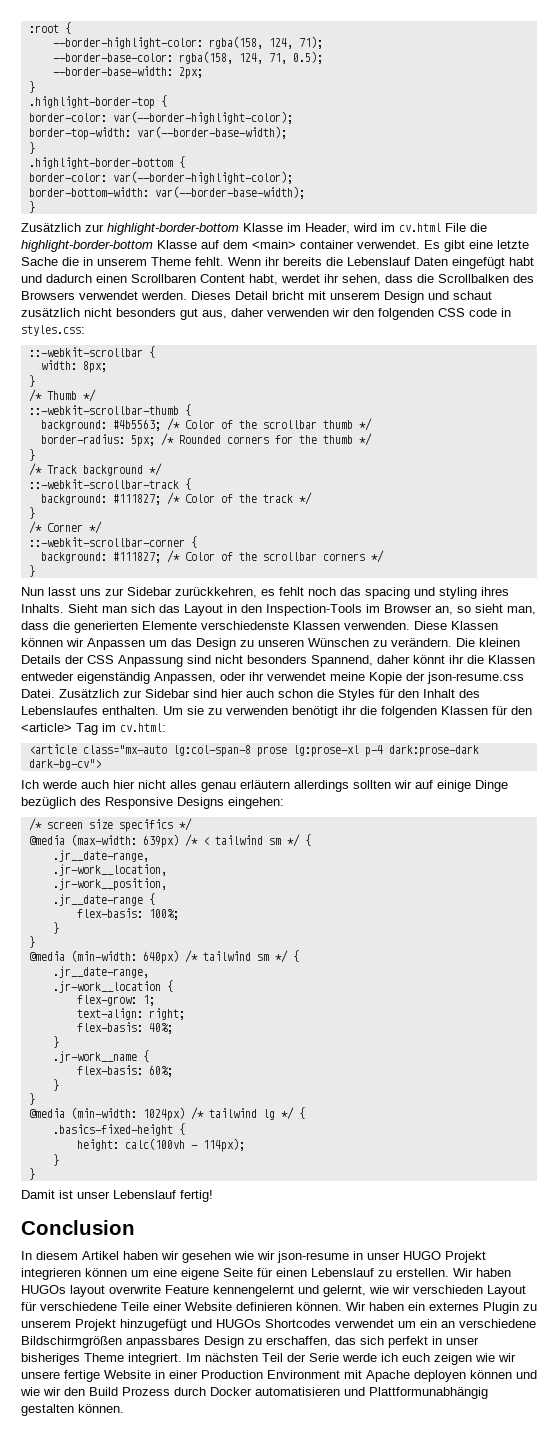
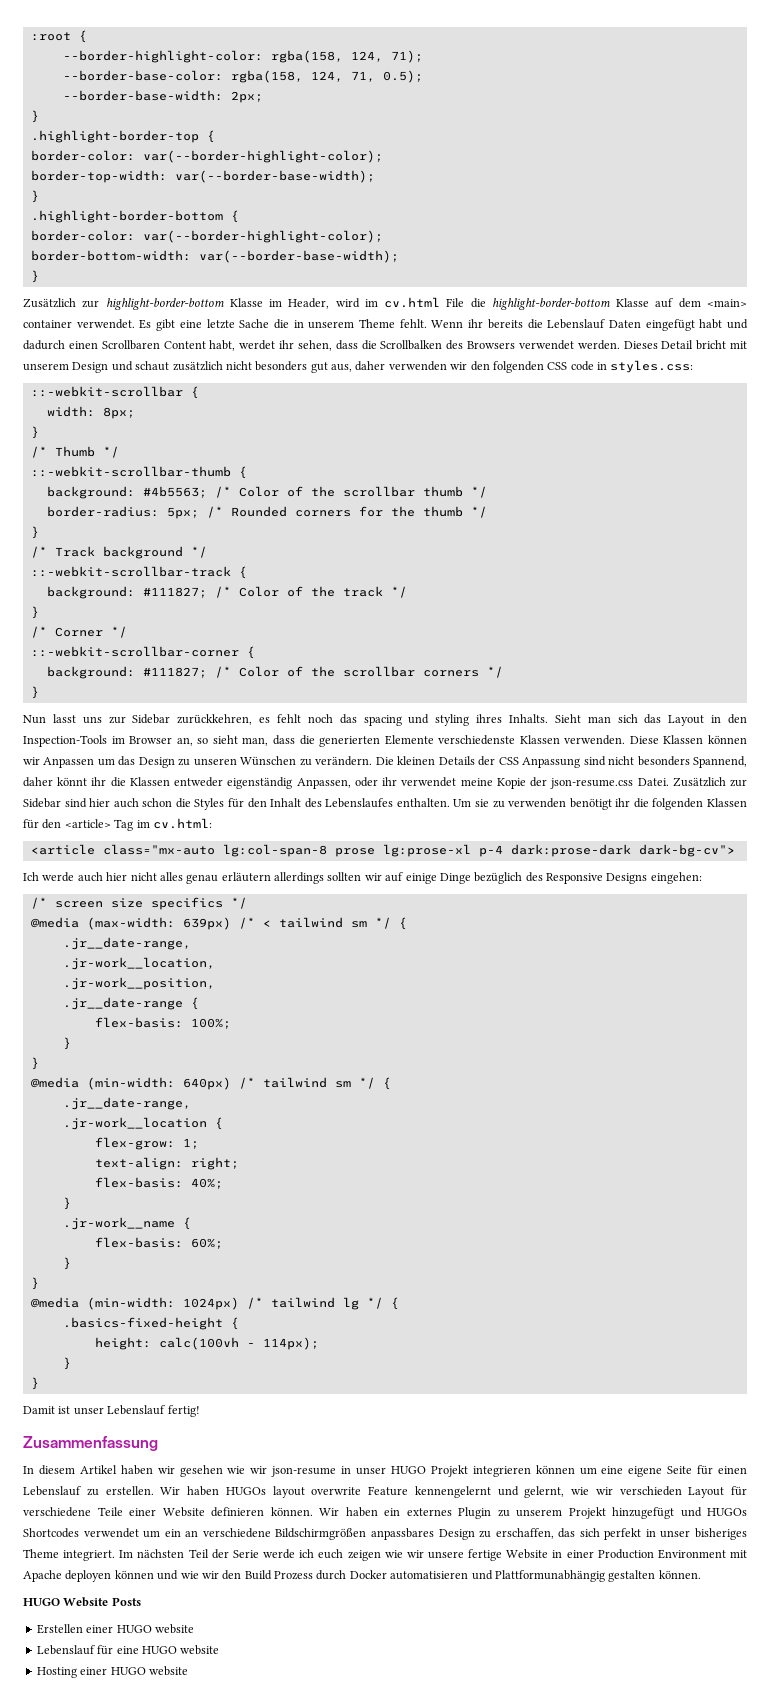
[21,1220,135,1235] Conclusion -> [23,1436,158,1451] Zusammenfassung
(124, 1408) none -> [23,1597,141,1607] [36,1624,194,1634] [36,1645,220,1655] [36,1666,188,1678] // HUGO Website Posts // Erstellen einer HUGO website // Lebenslauf für eine HUGO website // Hosting einer HUGO website

